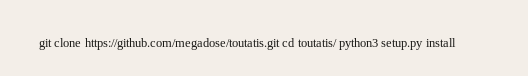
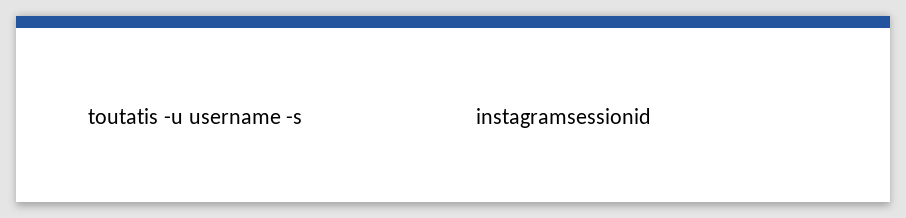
[39,38,456,50] git clone https://github.com/megadose/toutatis.git cd toutatis/ python3 setup.py install -> [88,108,651,128] toutatis -u username -s instagramsessionid

